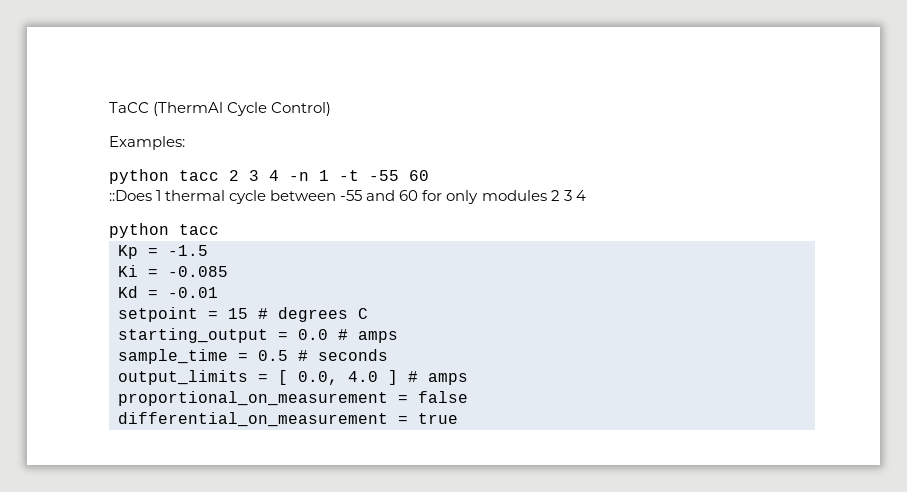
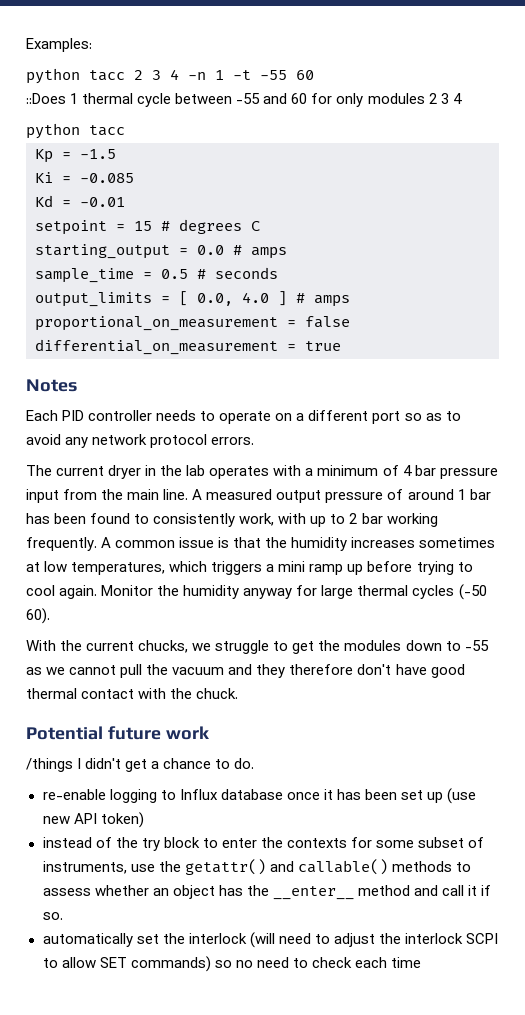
[109,102,332,116] TaCC (ThermAl Cycle Control) // -> (26, 45) none
(458, 418) none -> [26,379,77,392] [26,410,461,424] [26,434,255,448] [26,465,498,479] [26,489,491,503] [26,513,438,527] [26,537,496,551] [26,561,473,575] [26,584,487,600] [26,608,50,624] [26,640,489,654] [26,664,465,678] [26,688,239,699] [26,726,209,740] [26,758,255,772] [42,788,477,804] [42,812,144,828] [42,837,485,851] [42,859,471,875] [42,885,492,900] [42,912,63,920] [42,932,499,948] [42,956,422,972] // Notes // Each PID controller needs to operate on a different port so as to avoid any network protocol errors. // The current dryer in the lab operates with a minimum of 4 bar pressure input from the main line. A measured output pressure of around 1 bar has been found to consistently work, with up to 2 bar working frequently. A common issue is that the humidity increases sometimes at low temperatures, which triggers a mini ramp up before trying to cool again. Monitor the humidity anyway for large thermal cycles (-50 60). // With the current chucks, we struggle to get the modules down to -55 as we cannot pull the vacuum and they therefore don't have good thermal contact with the chuck. // Potential future work // /things I didn't get a chance to do. // re-enable logging to Influx database once it has been set up (use new API token) // instead of the try block to enter the contexts for some subset of instruments, use the getattr() and callable() methods to assess whether an object has the __enter__ method and call it if so. // automatically set the interlock (will need to adjust the interlock SCPI to allow SET commands) so no need to check each time

